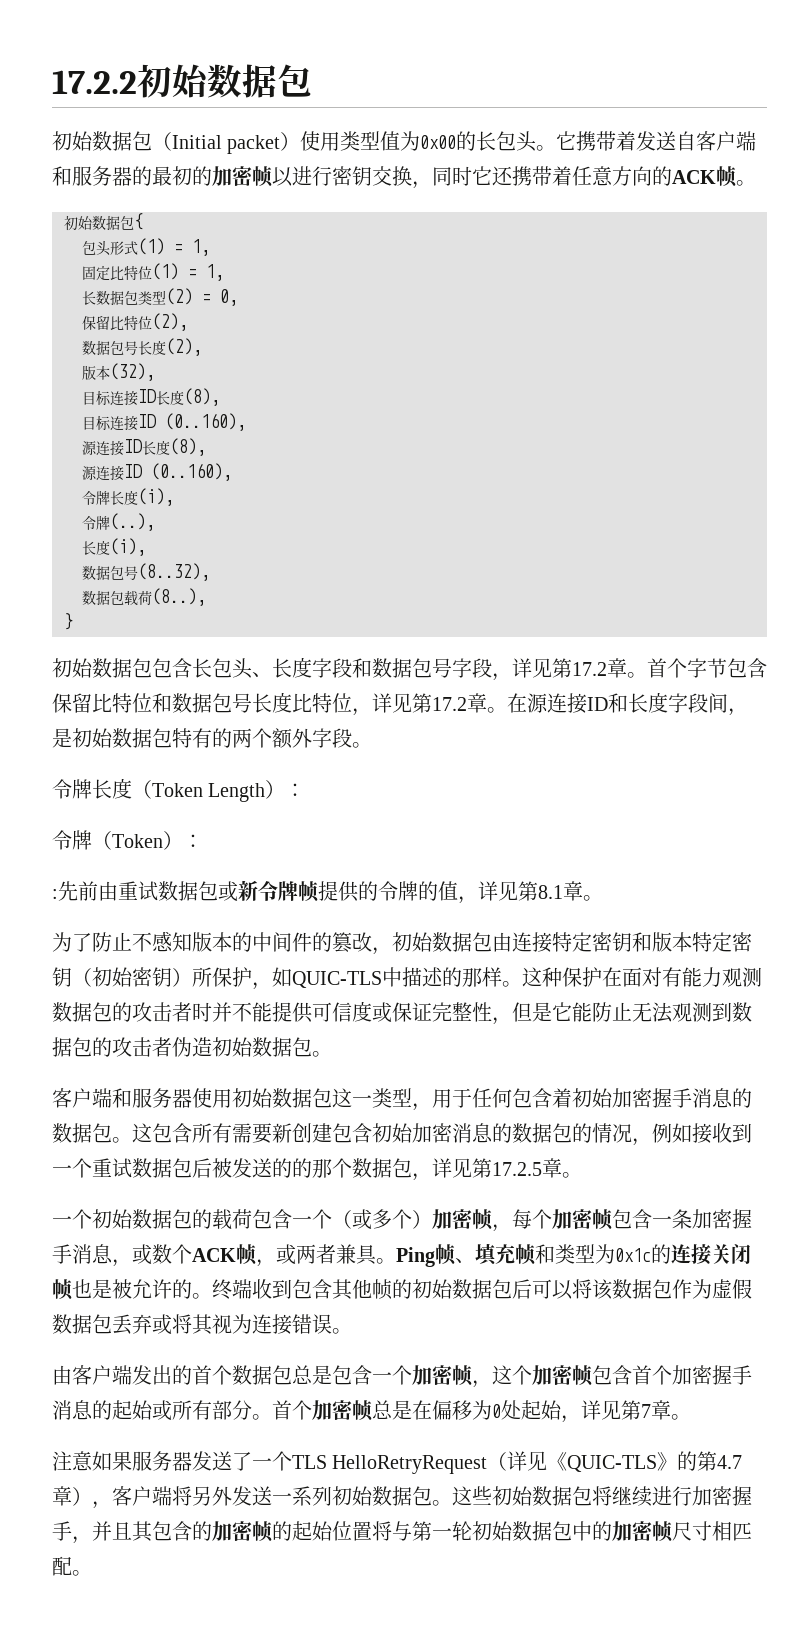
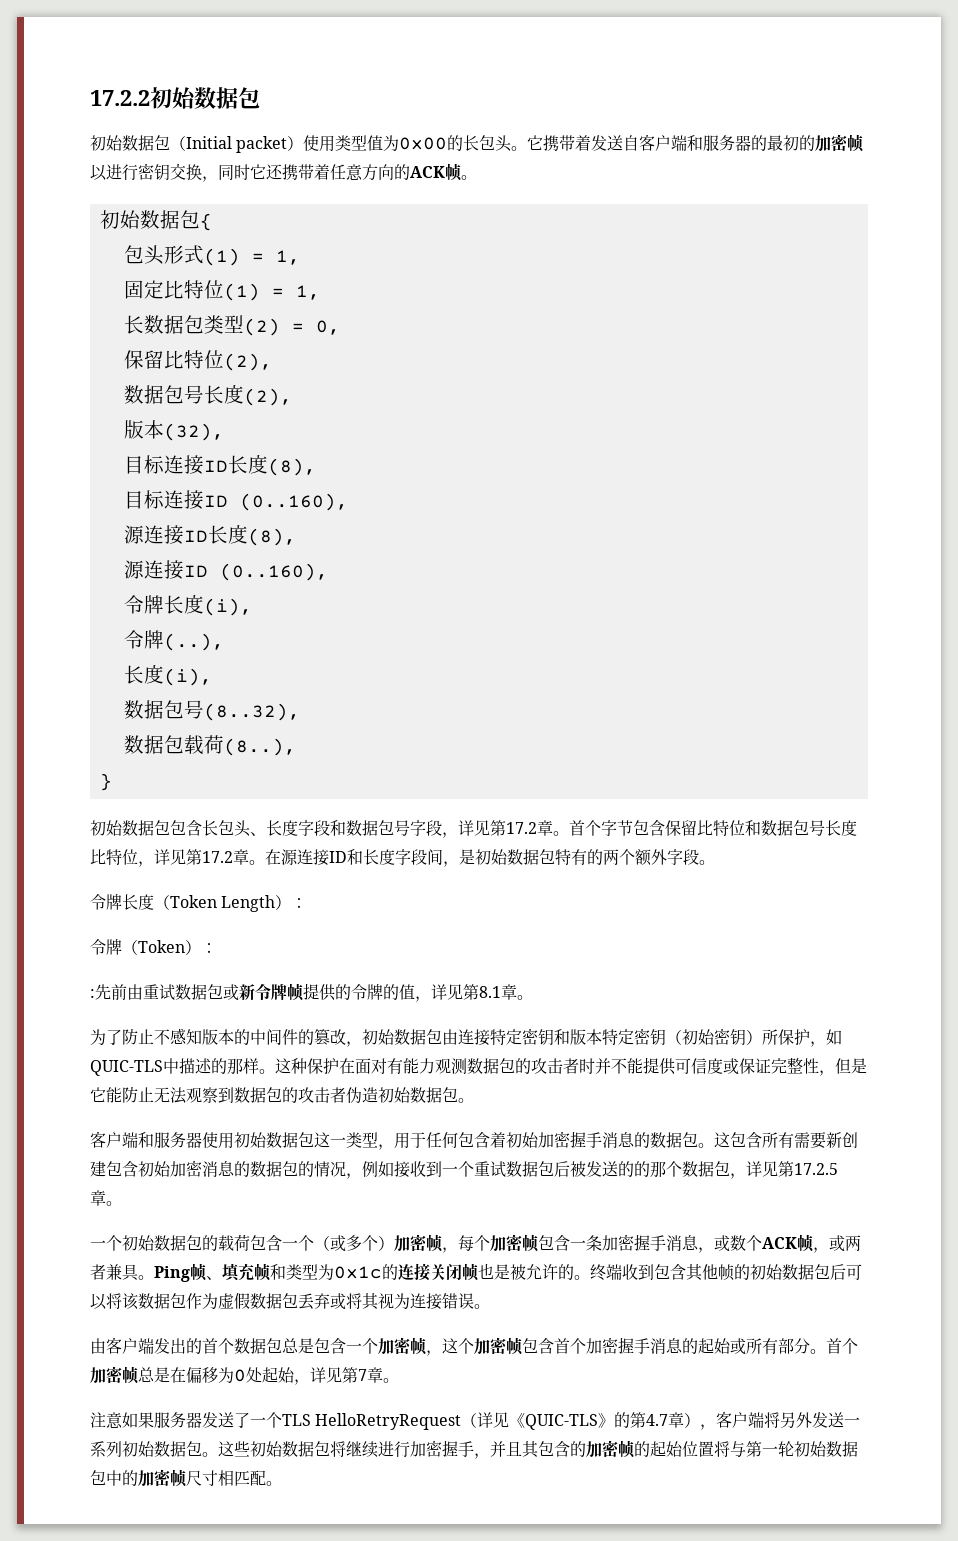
[692,1002,712,1022] 测 -> [202,1087,218,1104] 察

